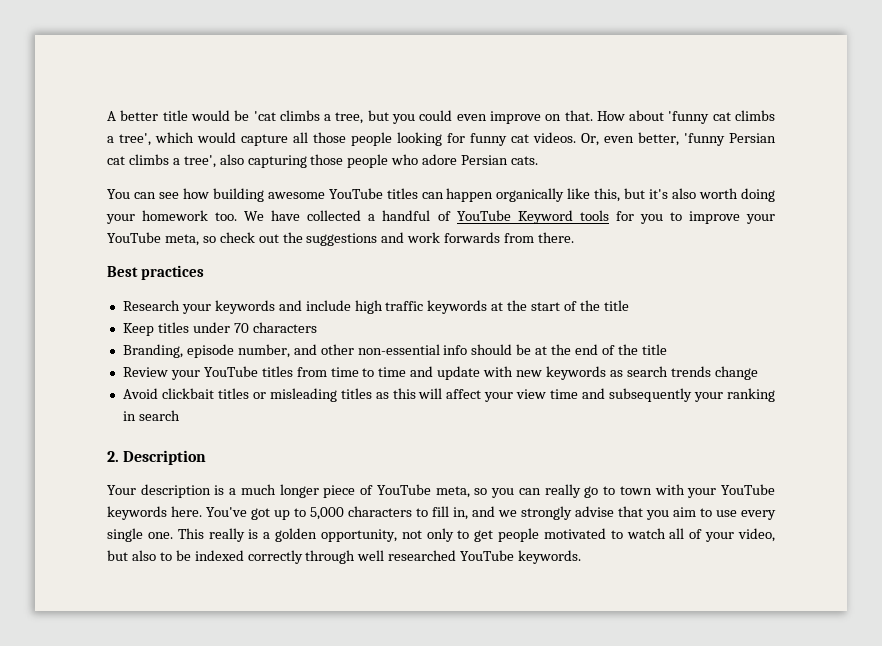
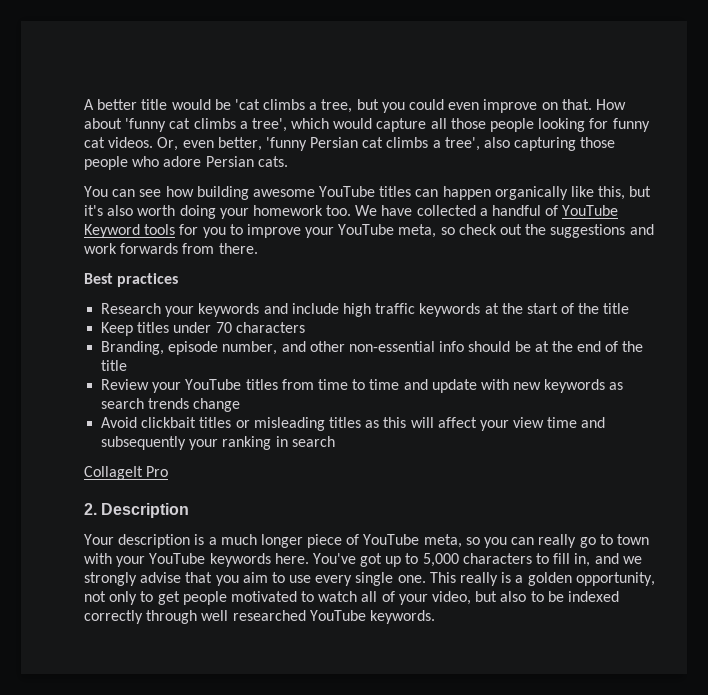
(180, 415) none -> [84,466,169,480] // CollageIt Pro

